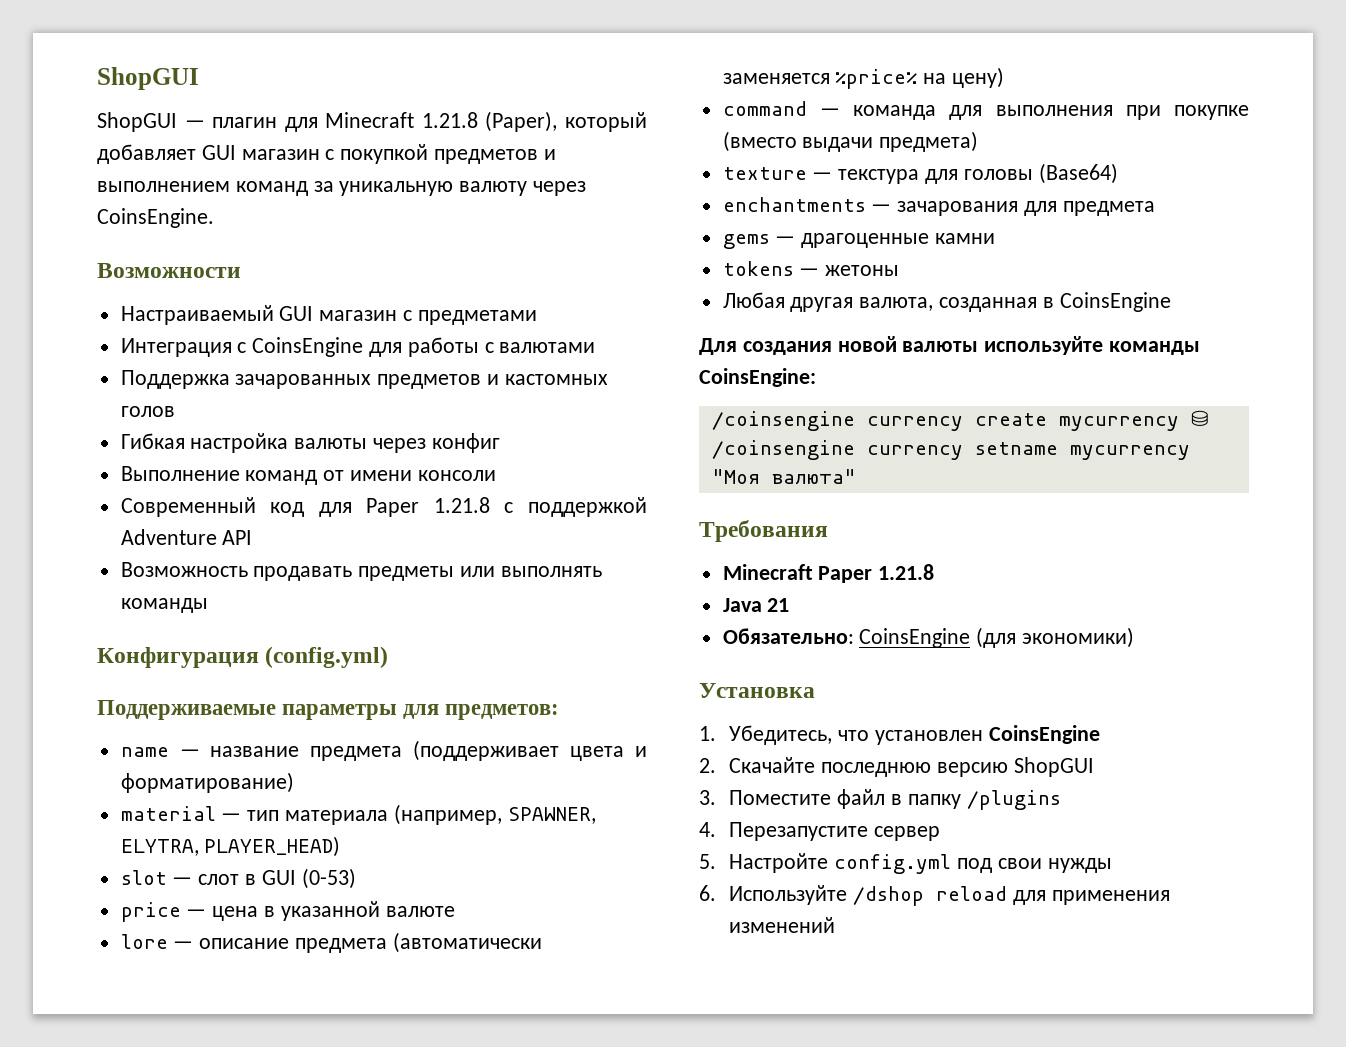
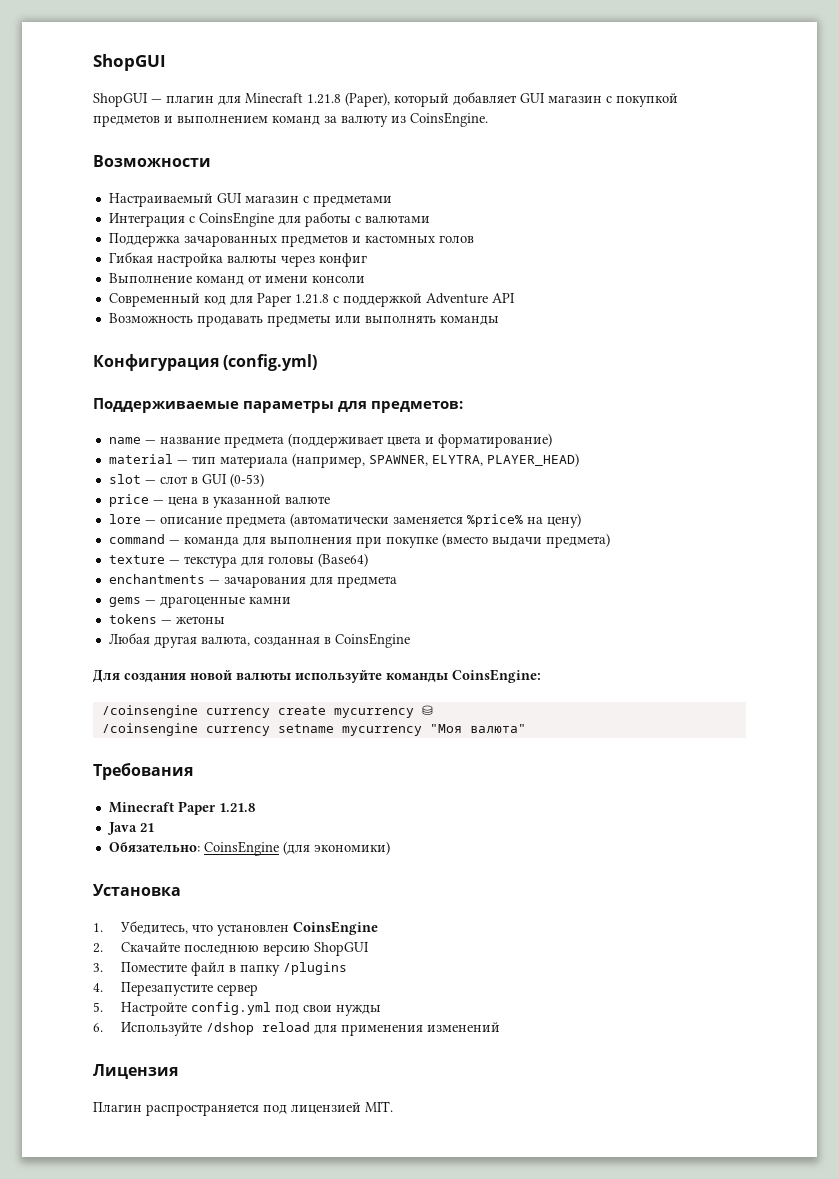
[339,181,587,196] уникальную валюту через -> [341,115,406,127] валюту из
(836, 925) none -> [93,1064,178,1079] [93,1101,393,1116] // Лицензия // Плагин распространяется под лицензией MIT.

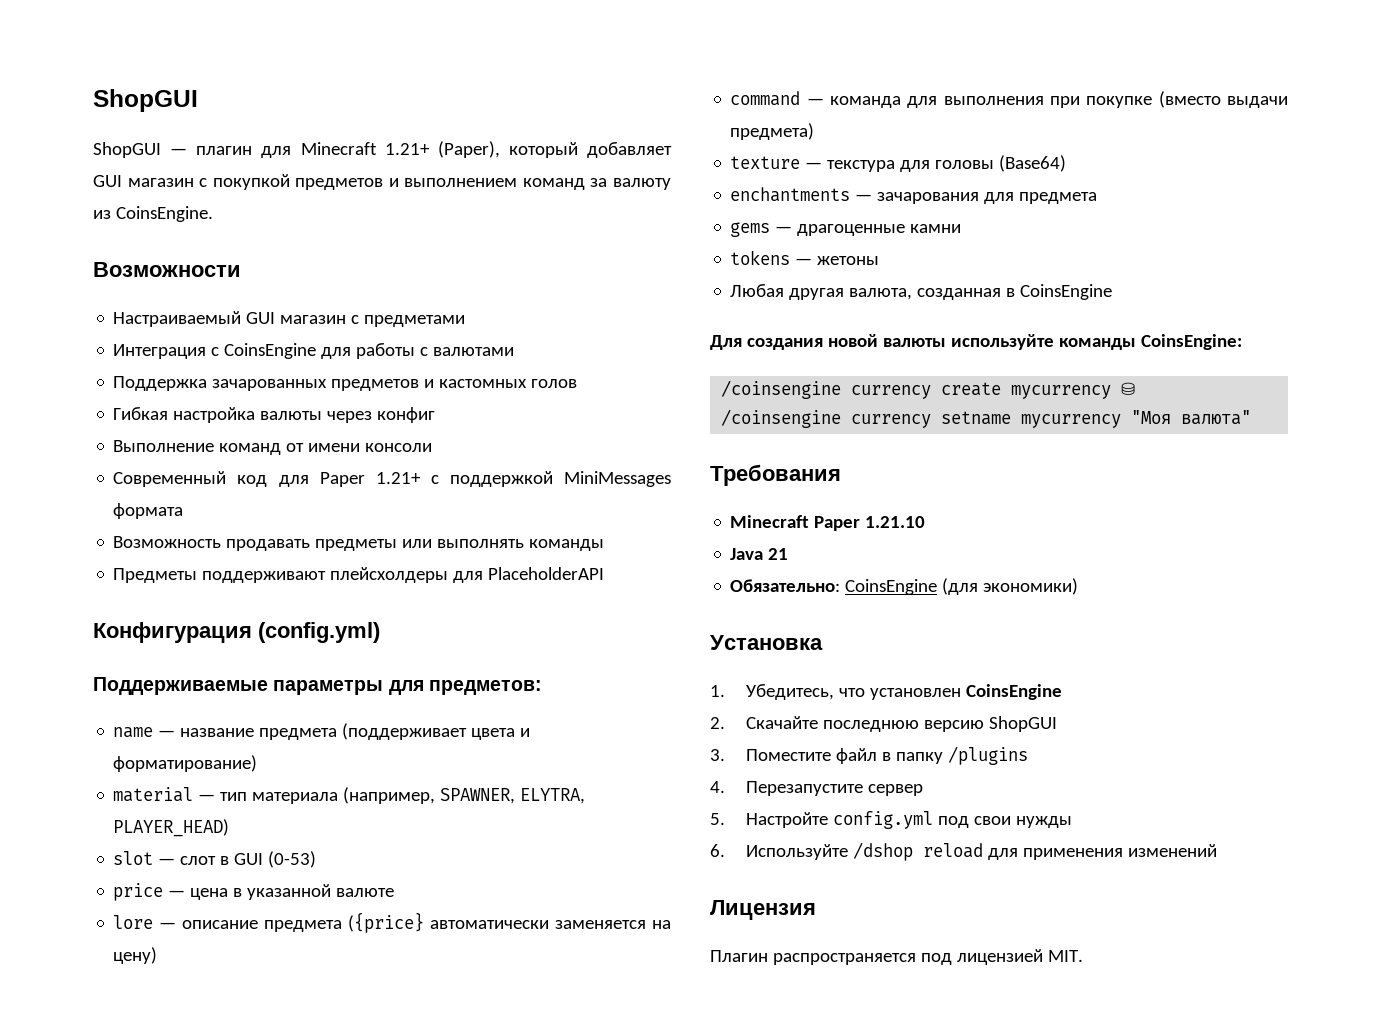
[307,94,341,104] 1.21.8 -> [384,143,430,155] 1.21+
[294,294,329,304] 1.21.8 -> [375,472,421,484] 1.21+
[425,293,515,304] Adventure API -> [564,471,671,487] [113,503,184,519] MiniMessages формата
(499, 320) none -> [113,567,605,583] // Предметы поддерживают плейсхолдеры для PlaceholderAPI
[289,513,523,527] (автоматически заменяется %price% -> [348,912,647,933] ({price} автоматически заменяется
[218,803,255,812] 1.21.8 -> [865,516,926,528] 1.21.10

